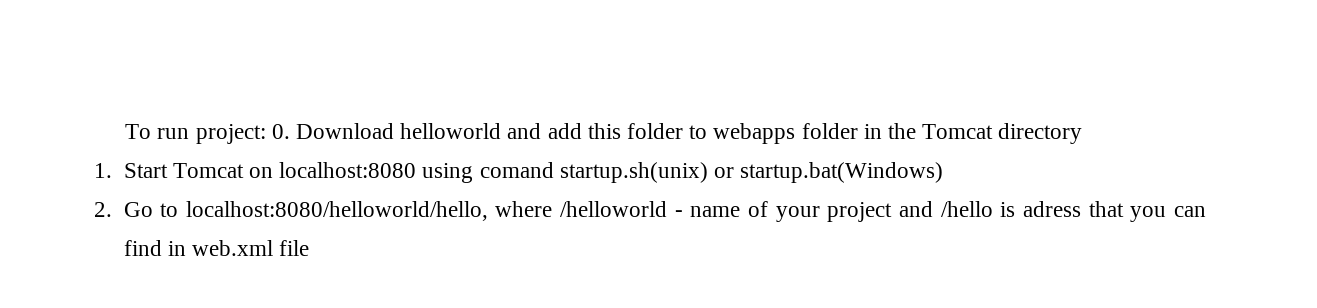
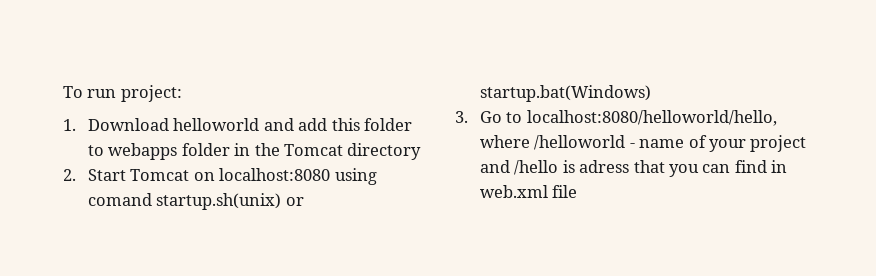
[271,124,290,139] 0. -> [63,119,76,131] // 1.
[94,163,112,178] 1. -> [63,169,76,181] 2.
[94,202,112,217] 2. -> [455,111,468,123] 3.

